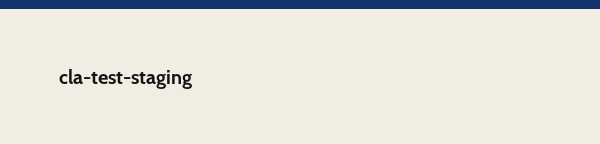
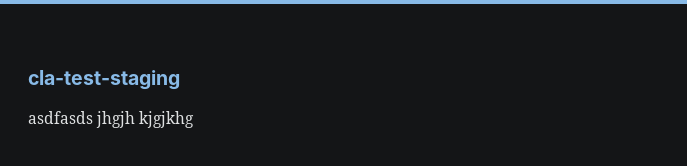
(192, 79) none -> [28,111,195,128] // asdfasds jhgjh kjgjkhg

